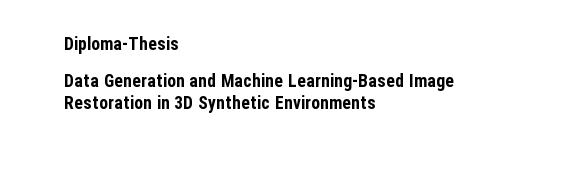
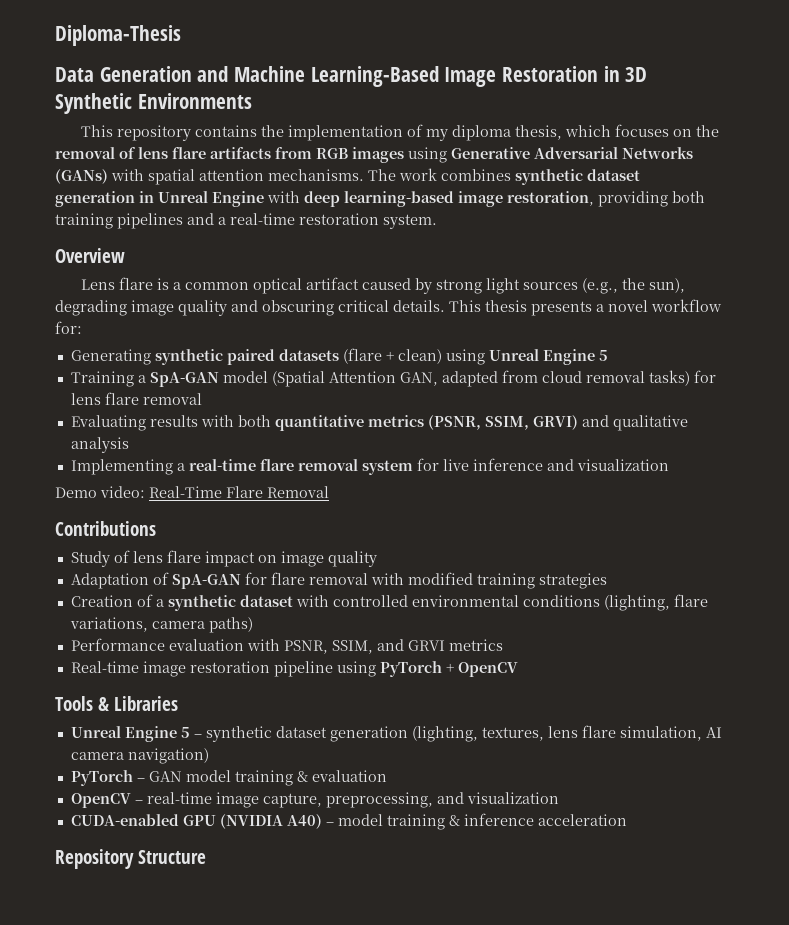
(376, 102) none -> [81,124,720,141] [55,147,693,163] [55,168,640,185] [55,191,705,207] [55,213,437,229] [55,248,125,263] [81,277,686,294] [55,299,722,316] [55,321,82,334] [70,348,608,365] [70,370,716,387] [70,392,202,405] [70,415,688,431] [70,437,129,453] [70,458,669,475] [55,486,329,498] [55,521,156,536] [70,550,377,567] [70,572,607,589] [70,594,708,611] [69,617,253,633] [70,638,503,654] [70,661,518,677] [55,696,178,711] [70,725,722,742] [70,748,209,764] [70,770,387,786] [70,792,559,808] [70,813,627,830] [55,849,206,869] // This repository contains the implementation of my diploma thesis, which focuses on the removal of lens flare artifacts from RGB images using Generative Adversarial Networks (GANs) with spatial attention mechanisms. The work combines synthetic dataset generation in Unreal Engine with deep learning-based image restoration, providing both training pipelines and a real-time restoration system. // Overview // Lens flare is a common optical artifact caused by strong light sources (e.g., the sun), degrading image quality and obscuring critical details. This thesis presents a novel workflow for: // Generating synthetic paired datasets (flare + clean) using Unreal Engine 5 // Training a SpA-GAN model (Spatial Attention GAN, adapted from cloud removal tasks) for lens flare removal // Evaluating results with both quantitative metrics (PSNR, SSIM, GRVI) and qualitative analysis // Implementing a real-time flare removal system for live inference and visualization // Demo video: Real-Time Flare Removal // Contributions // Study of lens flare impact on image quality // Adaptation of SpA-GAN for flare removal with modified training strategies // Creation of a synthetic dataset with controlled environmental conditions (lighting, flare variations, camera paths) // Performance evaluation with PSNR, SSIM, and GRVI metrics // Real-time image restoration pipeline using PyTorch + OpenCV // Tools & Libraries // Unreal Engine 5 – synthetic dataset generation (lighting, textures, lens flare simulation, AI camera navigation) // PyTorch – GAN model training & evaluation // OpenCV – real-time image capture, preprocessing, and visualization // CUDA-enabled GPU (NVIDIA A40) – model training & inference acceleration // Repository Structure

